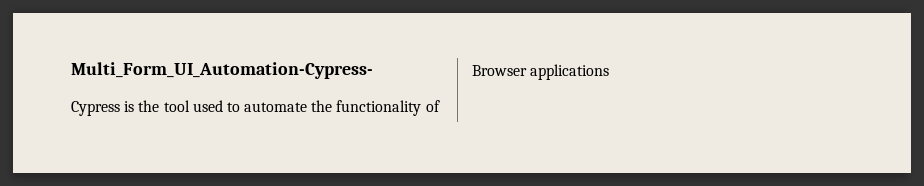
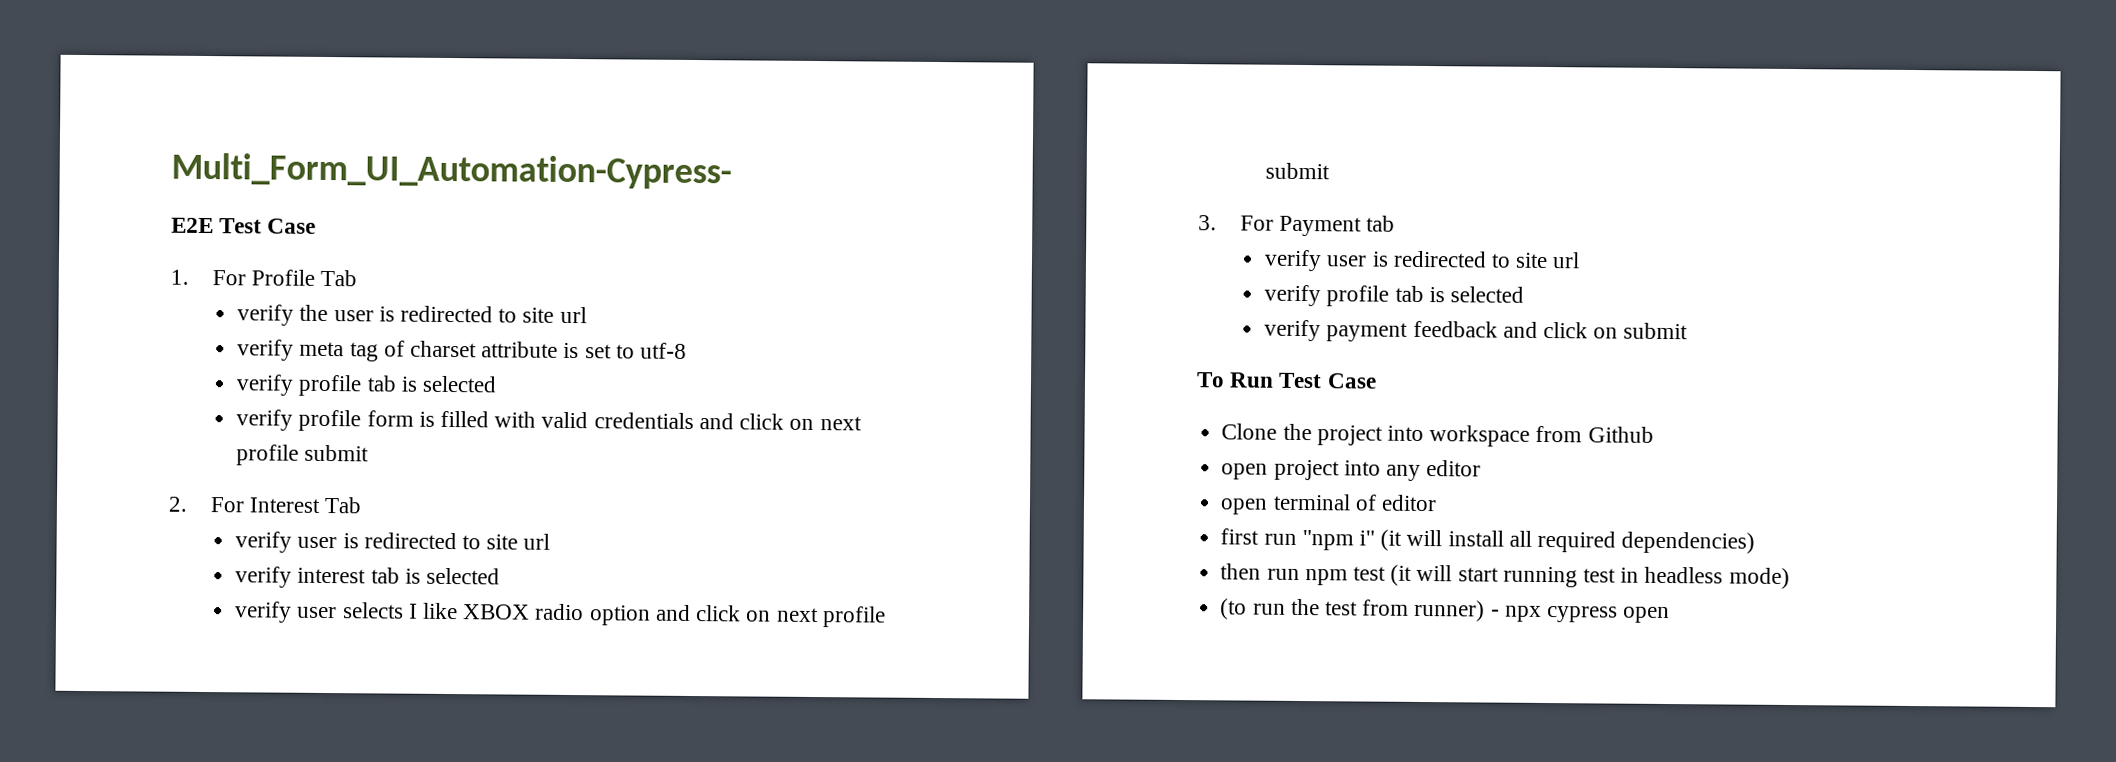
[71,100,440,116] [472,64,610,80] Cypress is the tool used to automate the functionality of Browser applications -> [171,217,317,234] [170,269,358,287] [237,304,587,326] [237,339,688,362] [236,374,498,397] [236,409,862,432] [236,444,370,466] [168,496,363,514] [235,531,551,553] [235,566,501,588] [234,601,886,628] [1265,162,1331,180] [1198,215,1396,237] [1264,249,1581,272] [1264,284,1525,307] [1264,319,1689,342] [1196,372,1377,389] [1221,423,1654,447] [1221,459,1482,481] [1220,493,1437,515] [1220,528,1756,554] [1220,563,1790,590] [1220,598,1671,624] E2E Test Case // 1. For Profile Tab // verify the user is redirected to site url // verify meta tag of charset attribute is set to utf-8 // verify profile tab is selected // verify profile form is filled with valid credentials and click on next profile submit // 2. For Interest Tab // verify user is redirected to site url // verify interest tab is selected // verify user selects I like XBOX radio option and click on next profile submit // 3. For Payment tab // verify user is redirected to site url // verify profile tab is selected // verify payment feedback and click on submit // To Run Test Case // Clone the project into workspace from Github // open project into any editor // open terminal of editor // first run "npm i" (it will install all required dependencies) // then run npm test (it will start running test in headless mode) // (to run the test from runner) - npx cypress open

